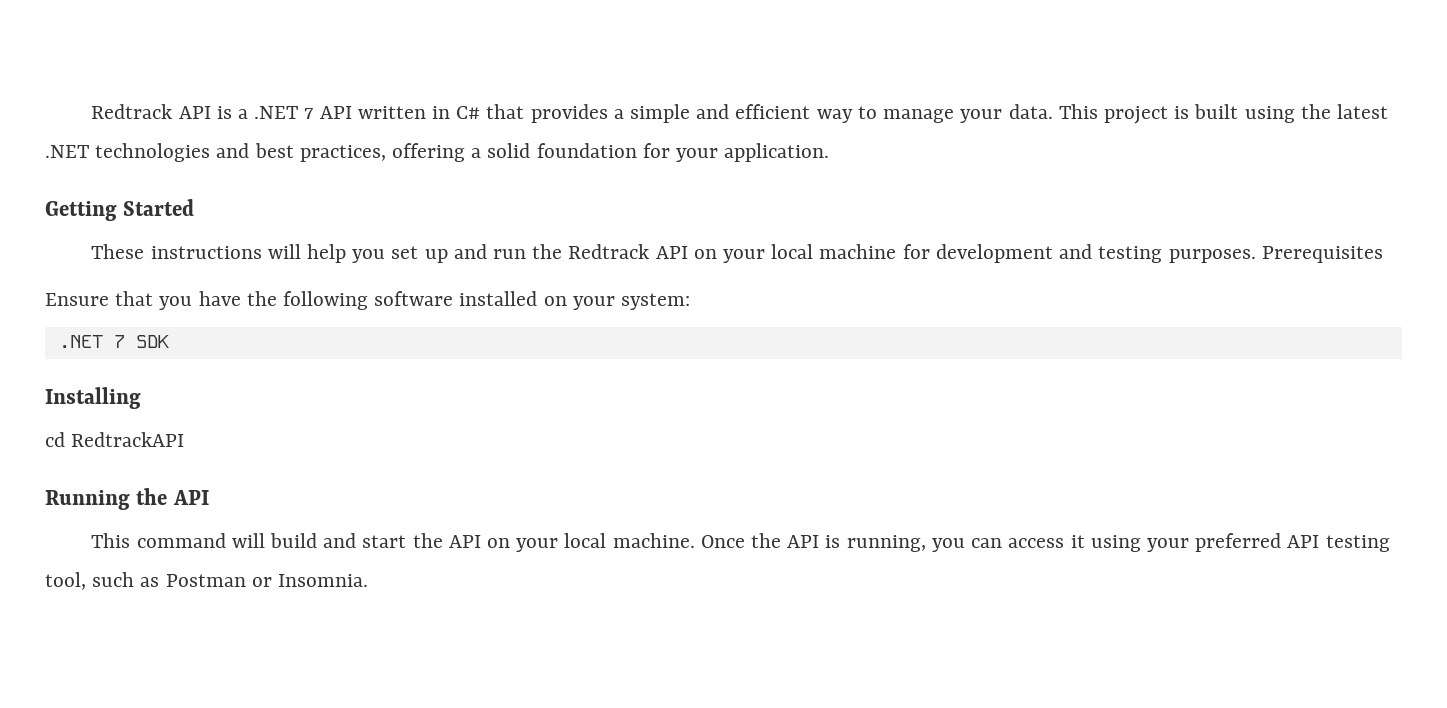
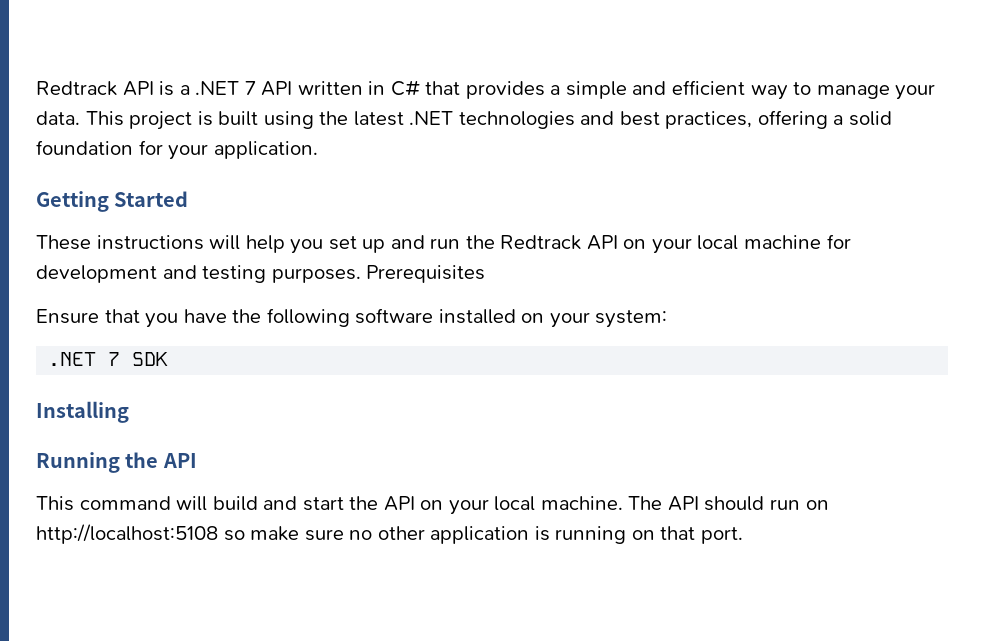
[45,432,185,447] // cd RedtrackAPI -> (129, 412) none
[700,533,1390,552] [45,572,369,590] Once the API is running, you can access it using your preferred API testing tool, such as Postman or Insomnia. -> [628,496,829,511] [36,524,743,544] The API should run on http://localhost:5108 so make sure no other application is running on that port.

